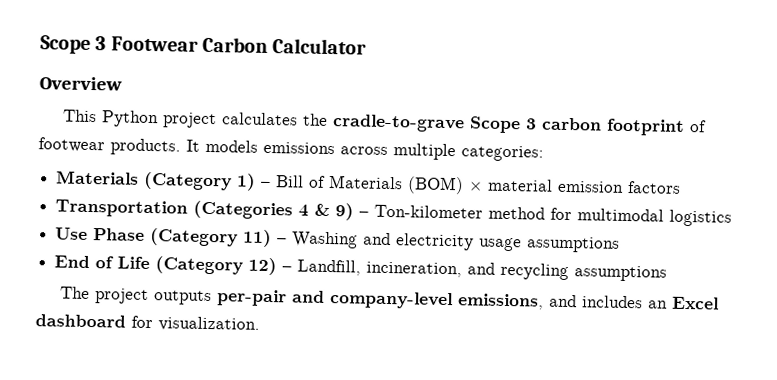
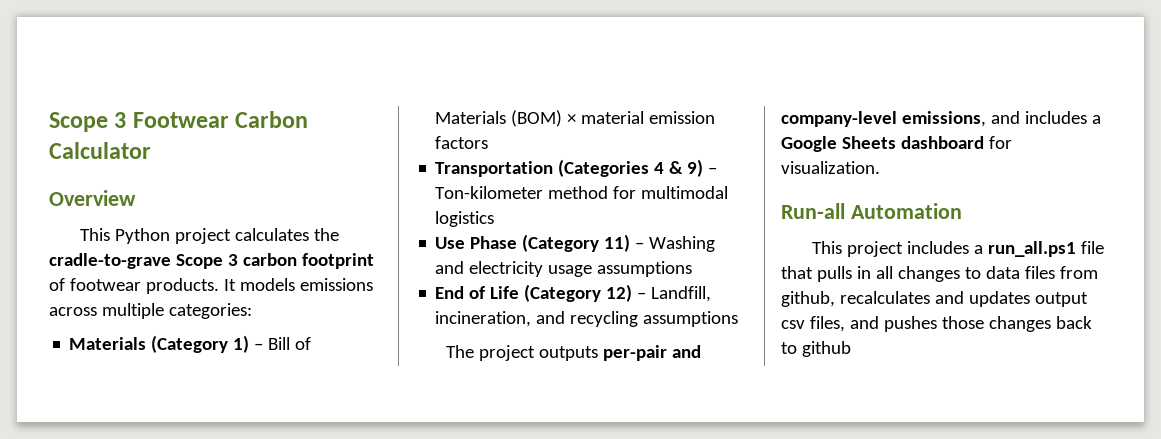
[648,296,720,310] an Excel -> [1091,115,1101,124] [781,136,896,152] a Google Sheets
(260, 324) none -> [781,203,962,219] [811,241,1104,257] [781,266,1098,282] [781,291,1088,307] [781,316,1092,332] [781,341,851,357] // Run-all Automation // This project includes a run_all.ps1 file that pulls in all changes to data files from github, recalculates and updates output csv files, and pushes those changes back to github

